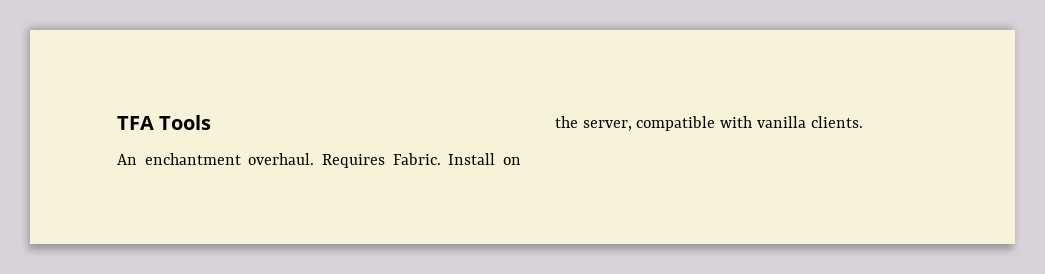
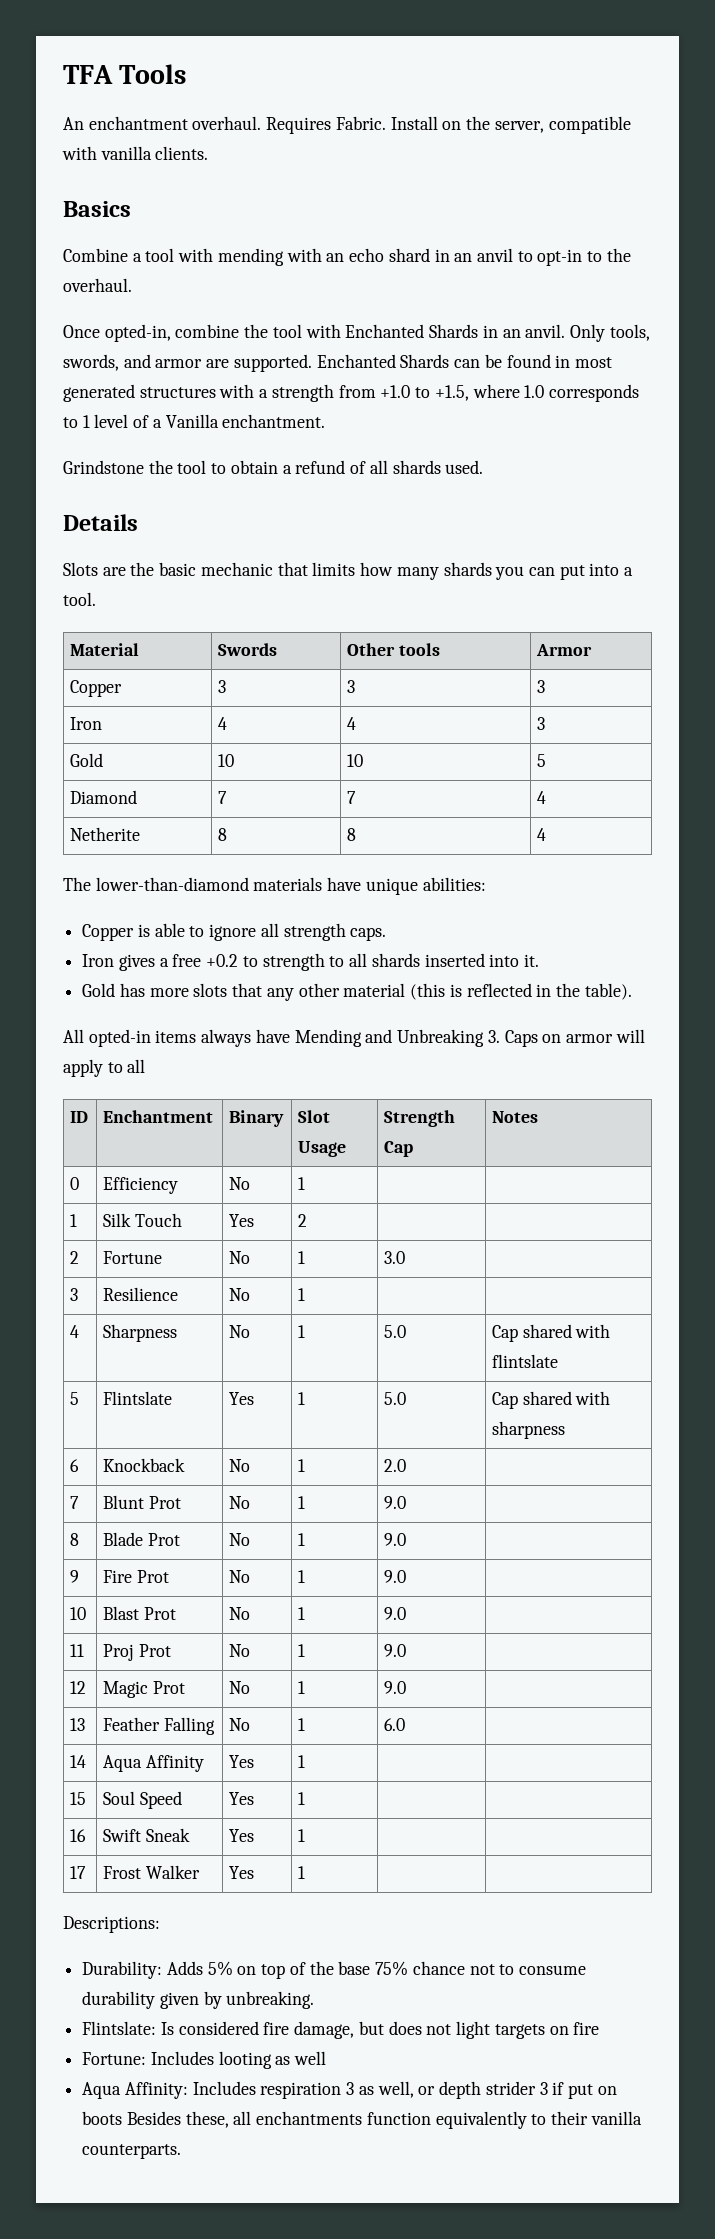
(863, 122) none -> [63,201,131,217] [63,248,631,266] [63,278,132,292] [63,324,650,342] [63,354,612,372] [63,384,639,402] [63,414,326,428] [63,460,484,474] [63,514,138,531] [63,562,634,580] [63,592,96,606] [70,643,140,656] [218,643,278,656] [347,643,440,656] [536,644,593,656] [70,680,123,697] [218,680,227,693] [347,680,356,693] [537,680,546,693] [70,717,103,730] [218,717,228,730] [347,717,357,730] [537,717,546,730] [70,753,104,767] [218,754,235,767] [347,754,364,767] [537,754,547,767] [70,790,138,804] [218,791,228,804] [347,791,357,804] [537,791,547,804] [70,827,141,841] [218,828,228,841] [347,828,357,841] [537,828,547,841] [63,877,486,895] [82,923,387,941] [82,953,539,971] [82,983,632,1001] [63,1029,645,1047] [63,1059,146,1077] [70,1111,89,1123] [103,1110,214,1123] [229,1110,285,1127] [298,1110,331,1123] [298,1141,347,1157] [384,1110,456,1127] [384,1141,414,1157] [492,1111,539,1123] [70,1177,80,1190] [103,1177,179,1194] [229,1177,251,1190] [298,1177,306,1190] [70,1214,78,1227] [103,1213,182,1227] [229,1214,255,1227] [298,1214,308,1227] [70,1251,80,1264] [103,1251,163,1264] [229,1251,251,1264] [298,1251,306,1264] [384,1251,406,1264] [70,1288,79,1301] [103,1287,179,1301] [229,1288,251,1301] [298,1288,306,1301] [70,1325,80,1338] [103,1324,178,1342] [229,1325,251,1338] [298,1325,306,1338] [384,1325,407,1338] [492,1324,611,1342] [492,1354,559,1368] [70,1392,80,1405] [103,1391,173,1405] [229,1392,255,1405] [298,1392,306,1405] [384,1392,407,1405] [492,1391,611,1409] [492,1421,566,1439] [70,1459,80,1472] [103,1458,186,1472] [229,1459,251,1472] [298,1459,306,1472] [384,1459,407,1472] [70,1496,80,1509] [103,1495,181,1509] [229,1496,251,1509] [298,1496,306,1509] [384,1496,407,1509] [70,1533,80,1546] [103,1532,180,1546] [229,1533,251,1546] [298,1533,306,1546] [384,1533,407,1546] [70,1570,80,1583] [103,1570,169,1583] [229,1570,251,1583] [298,1570,306,1583] [384,1570,407,1583] [70,1607,87,1620] [103,1606,176,1620] [229,1607,251,1620] [298,1607,306,1620] [384,1607,407,1620] [70,1644,85,1657] [103,1644,171,1661] [229,1644,251,1657] [298,1644,306,1657] [384,1644,407,1657] [70,1681,87,1694] [103,1681,185,1698] [229,1681,251,1694] [298,1681,306,1694] [384,1681,407,1694] [70,1718,86,1731] [103,1717,215,1735] [229,1718,251,1731] [298,1718,306,1731] [384,1718,406,1731] [70,1755,87,1768] [103,1755,204,1772] [229,1755,255,1768] [298,1755,306,1768] [70,1792,87,1805] [103,1791,182,1809] [229,1792,255,1805] [298,1792,306,1805] [70,1829,87,1842] [103,1828,190,1842] [229,1829,255,1842] [298,1829,306,1842] [70,1866,87,1879] [103,1865,200,1879] [229,1866,255,1879] [298,1866,306,1879] [63,1916,160,1933] [82,1961,586,1979] [82,1991,315,2009] [82,2021,600,2039] [82,2051,327,2069] [82,2081,617,2099] [82,2111,642,2129] [82,2144,182,2159] // Basics // Combine a tool with mending with an echo shard in an anvil to opt-in to the overhaul. // Once opted-in, combine the tool with Enchanted Shards in an anvil. Only tools, swords, and armor are supported. Enchanted Shards can be found in most generated structures with a strength from +1.0 to +1.5, where 1.0 corresponds to 1 level of a Vanilla enchantment. // Grindstone the tool to obtain a refund of all shards used. // Details // Slots are the basic mechanic that limits how many shards you can put into a tool. // Material | Swords | Other tools | Armor // Copper | 3 | 3 | 3 // Iron | 4 | 4 | 3 // Gold | 10 | 10 | 5 // Diamond | 7 | 7 | 4 // Netherite | 8 | 8 | 4 // The lower-than-diamond materials have unique abilities: // Copper is able to ignore all strength caps. // Iron gives a free +0.2 to strength to all shards inserted into it. // Gold has more slots that any other material (this is reflected in the table). // All opted-in items always have Mending and Unbreaking 3. Caps on armor will apply to all // ID | Enchantment | Binary | Slot Usage | Strength Cap | Notes // 0 | Efficiency | No | 1 | | // 1 | Silk Touch | Yes | 2 | | // 2 | Fortune | No | 1 | 3.0 | // 3 | Resilience | No | 1 | | // 4 | Sharpness | No | 1 | 5.0 | Cap shared with flintslate // 5 | Flintslate | Yes | 1 | 5.0 | Cap shared with sharpness // 6 | Knockback | No | 1 | 2.0 | // 7 | Blunt Prot | No | 1 | 9.0 | // 8 | Blade Prot | No | 1 | 9.0 | // 9 | Fire Prot | No | 1 | 9.0 | // 10 | Blast Prot | No | 1 | 9.0 | // 11 | Proj Prot | No | 1 | 9.0 | // 12 | Magic Prot | No | 1 | 9.0 | // 13 | Feather Falling | No | 1 | 6.0 | // 14 | Aqua Affinity | Yes | 1 | | // 15 | Soul Speed | Yes | 1 | | // 16 | Swift Sneak | Yes | 1 | | // 17 | Frost Walker | Yes | 1 | | // Descriptions: // Durability: Adds 5% on top of the base 75% chance not to consume durability given by unbreaking. // Flintslate: Is considered fire damage, but does not light targets on fire // Fortune: Includes looting as well // Aqua Affinity: Includes respiration 3 as well, or depth strider 3 if put on boots Besides these, all enchantments function equivalently to their vanilla counterparts.

